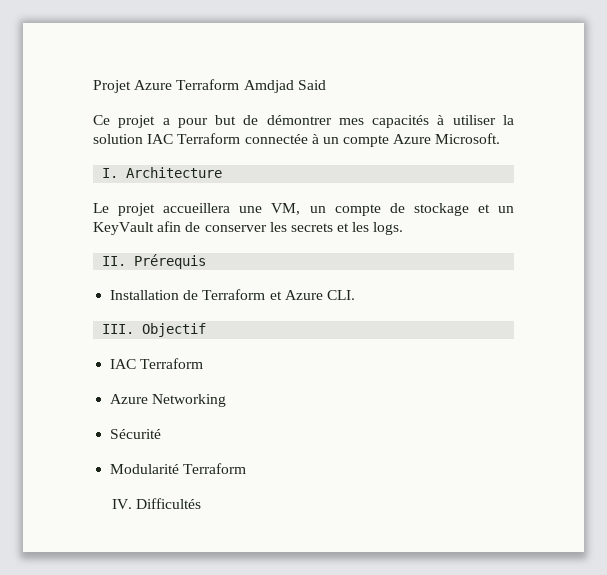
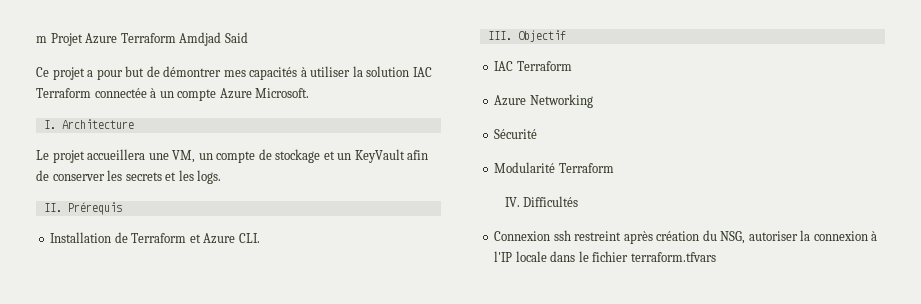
(93, 86) none -> [36,36,47,43] m
(202, 503) none -> [494,230,878,244] [494,251,716,262] // Connexion ssh restreint après création du NSG, autoriser la connexion à l'IP locale dans le fichier terraform.tfvars

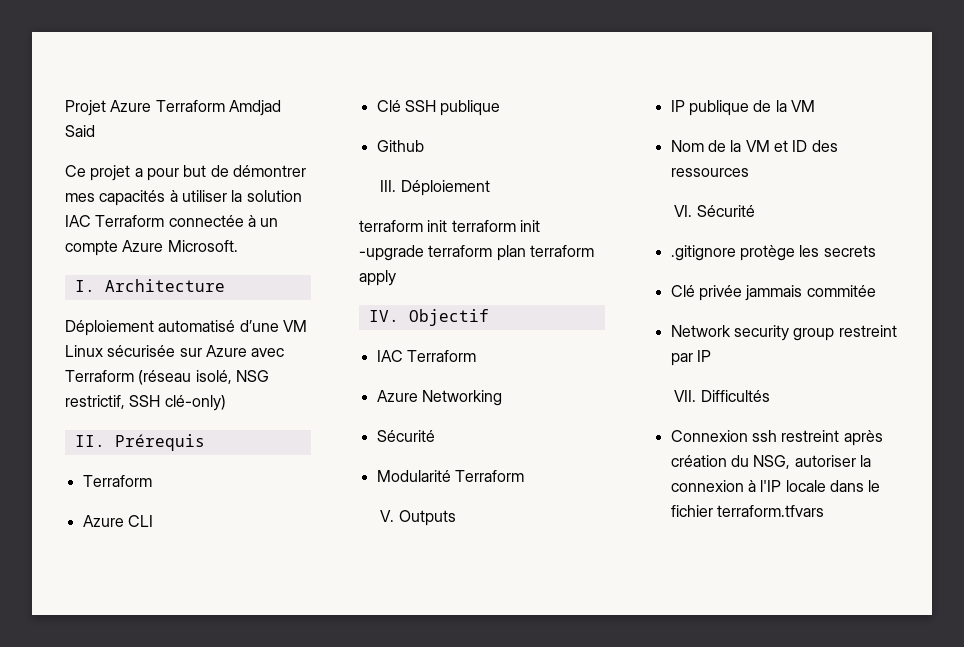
[36,36,47,43] m -> (65, 108) none
[36,149,429,163] [36,170,222,184] Le projet accueillera une VM, un compte de stockage et un KeyVault afin de conserver les secrets et les logs. -> [65,320,307,336] [65,345,285,357] [65,370,269,385] [65,395,226,411] Déploiement automatisé d’une VM Linux sécurisée sur Azure avec Terraform (réseau isolé, NSG restrictif, SSH clé-only)
[50,232,260,244] [487,31,512,40] Installation de Terraform et Azure CLI. // III. -> [82,475,152,487] [82,515,153,527] [376,100,501,116] [376,140,424,152] [380,180,490,196] [359,220,540,232] [359,245,594,261] [359,270,396,286] [368,310,399,322] Terraform // Azure CLI // Clé SSH publique // Github // III. Déploiement // terraform init terraform init -upgrade terraform plan terraform apply // IV.
[504,197,520,207] IV. -> [380,510,456,526] [670,100,815,116] [670,140,838,152] [670,168,749,177] [674,205,755,217] [670,245,876,261] [670,285,876,301] [670,325,897,341] [670,350,711,366] [674,390,697,402] V. Outputs // IP publique de la VM // Nom de la VM et ID des ressources // VI. Sécurité // .gitignore protège les secrets // Clé privée jammais commitée // Network security group restreint par IP // VII.

